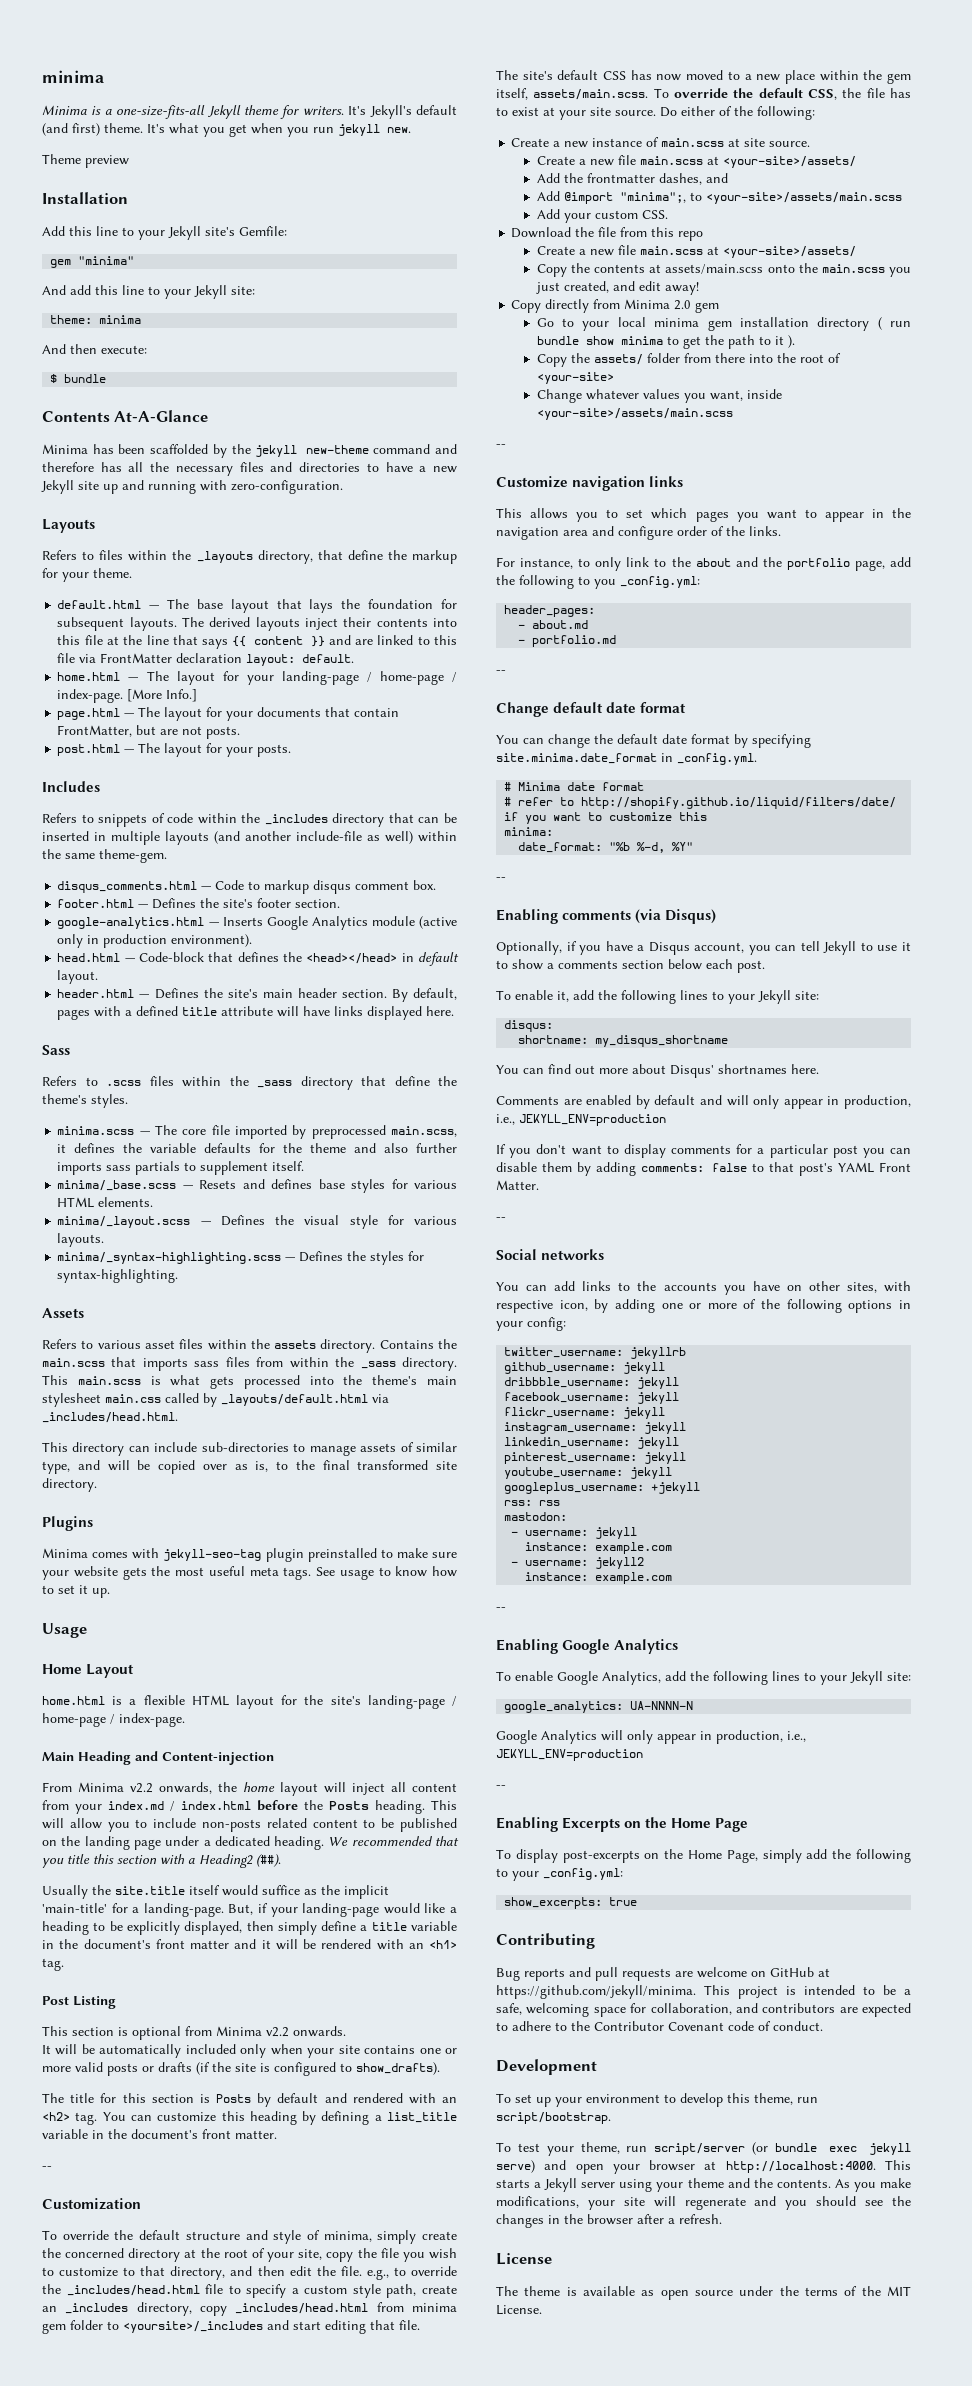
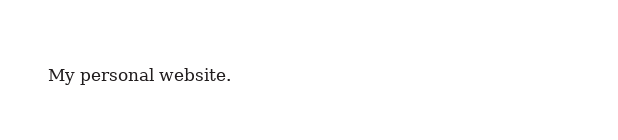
[42,70,104,83] [42,105,457,119] [42,123,411,137] [42,154,129,168] [42,192,128,204] [42,226,287,240] [50,256,135,268] [42,285,255,299] [50,315,142,324] [42,344,147,354] [50,374,107,383] [42,410,209,422] [42,444,458,458] [42,462,458,476] [41,480,343,494] [42,519,95,533] [42,550,458,564] [42,568,132,582] [57,599,457,613] [57,617,457,631] [57,635,458,649] [57,653,355,666] [57,671,457,685] [57,689,198,703] [57,707,400,721] [57,725,241,739] [57,743,292,757] [42,781,100,792] [42,813,457,827] [42,831,457,845] [42,849,167,863] [57,880,437,894] [57,898,341,909] [57,916,458,930] [57,934,253,948] [57,952,459,966] [57,970,99,984] [57,988,457,1002] [57,1006,455,1020] [42,1045,70,1055] [42,1076,457,1090] [42,1094,128,1108] [57,1125,457,1139] [57,1143,457,1153] [57,1161,305,1175] [57,1179,457,1193] [57,1197,154,1208] [57,1215,458,1229] [57,1233,105,1247] [57,1251,425,1265] [57,1269,179,1283] [42,1308,84,1318] [42,1339,458,1353] [42,1357,458,1371] [42,1375,457,1389] [42,1393,389,1407] [42,1412,178,1423] [42,1442,458,1456] [42,1460,457,1474] [42,1478,97,1492] [42,1516,93,1531] [42,1548,457,1562] [42,1566,457,1580] [42,1585,110,1598] [42,1623,87,1638] [42,1664,135,1678] [42,1695,457,1709] [42,1713,185,1727] [42,1751,274,1765] [42,1782,457,1796] [42,1800,457,1814] [42,1818,458,1832] [42,1836,460,1850] [42,1854,281,1868] [42,1885,389,1899] [42,1903,458,1917] [42,1921,458,1935] [42,1939,457,1950] [42,1958,64,1971] [42,1996,116,2009] [42,2026,346,2040] [42,2044,457,2058] [42,2062,440,2076] [42,2093,458,2107] [42,2111,458,2125] [42,2129,277,2139] [42,2166,52,2170] [42,2198,141,2210] [42,2230,457,2244] [42,2248,457,2262] [42,2266,457,2280] [42,2284,457,2298] [42,2302,457,2316] [42,2320,420,2334] [496,70,911,84] [496,88,911,100] [496,106,815,120] [511,137,811,148] [536,155,856,168] [536,173,728,185] [536,191,902,204] [536,209,668,223] [511,227,704,241] [536,245,856,258] [536,263,912,277] [535,281,699,295] [511,299,720,313] [536,317,911,331] [536,335,795,349] [536,353,841,367] [536,372,614,384] [536,389,782,403] [536,408,733,420] [496,444,506,448] [496,476,684,491] [496,508,911,522] [496,526,781,540] [496,557,911,571] [496,575,700,589] [504,605,596,617] [518,620,589,629] [518,635,617,647] [496,670,506,674] [496,702,687,717] [496,734,811,748] [496,753,757,765] [504,782,645,791] [504,797,897,809] [504,812,708,824] [504,827,554,836] [518,842,694,853] [496,877,506,881] [496,909,717,924] [496,941,911,955] [496,959,765,973] [496,990,819,1004] [504,1020,554,1032] [518,1035,729,1047] [496,1064,819,1078] [496,1095,911,1109] [496,1114,666,1126] [496,1144,912,1158] [496,1162,911,1176] [496,1180,539,1190] [496,1217,506,1221] [496,1249,605,1260] [496,1281,911,1295] [496,1299,911,1313] [496,1317,566,1331] [504,1347,687,1359] [504,1362,666,1374] [504,1377,680,1389] [504,1392,680,1404] [504,1407,666,1419] [504,1422,687,1434] [504,1437,680,1449] [504,1452,687,1464] [504,1467,673,1479] [504,1482,701,1494] [504,1499,561,1506] [504,1512,568,1521] [511,1527,638,1539] [525,1542,673,1554] [511,1557,645,1569] [525,1572,673,1584] [496,1607,506,1611] [496,1639,679,1654] [496,1671,911,1685] [504,1701,694,1713] [496,1730,806,1744] [496,1749,643,1761] [496,1785,506,1789] [496,1817,749,1832] [496,1849,912,1863] [496,1868,623,1881] [504,1897,638,1909] [496,1933,595,1949] [496,1967,830,1981] [496,1985,911,1999] [496,2003,911,2017] [496,2021,823,2031] [496,2059,597,2075] [496,2093,818,2107] [496,2112,611,2124] [496,2142,911,2156] [496,2160,911,2174] [496,2178,911,2192] [496,2196,912,2210] [496,2214,722,2228] [496,2253,552,2265] [496,2286,911,2300] [496,2305,542,2315] minima // Minima is a one-size-fits-all Jekyll theme for writers. It's Jekyll's default (and first) theme. It's what you get when you run jekyll new. // Theme preview // Installation // Add this line to your Jekyll site's Gemfile: // gem "minima" // And add this line to your Jekyll site: // theme: minima // And then execute: // $ bundle // Contents At-A-Glance // Minima has been scaffolded by the jekyll new-theme command and therefore has all the necessary files and directories to have a new Jekyll site up and running with zero-configuration. // Layouts // Refers to files within the _layouts directory, that define the markup for your theme. // default.html — The base layout that lays the foundation for subsequent layouts. The derived layouts inject their contents into this file at the line that says {{ content }} and are linked to this file via FrontMatter declaration layout: default. // home.html — The layout for your landing-page / home-page / index-page. [More Info.] // page.html — The layout for your documents that contain FrontMatter, but are not posts. // post.html — The layout for your posts. // Includes // Refers to snippets of code within the _includes directory that can be inserted in multiple layouts (and another include-file as well) within the same theme-gem. // disqus_comments.html — Code to markup disqus comment box. // footer.html — Defines the site's footer section. // google-analytics.html — Inserts Google Analytics module (active only in production environment). // head.html — Code-block that defines the <head></head> in default layout. // header.html — Defines the site's main header section. By default, pages with a defined title attribute will have links displayed here. // Sass // Refers to .scss files within the _sass directory that define the theme's styles. // minima.scss — The core file imported by preprocessed main.scss, it defines the variable defaults for the theme and also further imports sass partials to supplement itself. // minima/_base.scss — Resets and defines base styles for various HTML elements. // minima/_layout.scss — Defines the visual style for various layouts. // minima/_syntax-highlighting.scss — Defines the styles for syntax-highlighting. // Assets // Refers to various asset files within the assets directory. Contains the main.scss that imports sass files from within the _sass directory. This main.scss is what gets processed into the theme's main stylesheet main.css called by _layouts/default.html via _includes/head.html. // This directory can include sub-directories to manage assets of similar type, and will be copied over as is, to the final transformed site directory. // Plugins // Minima comes with jekyll-seo-tag plugin preinstalled to make sure your website gets the most useful meta tags. See usage to know how to set it up. // Usage // Home Layout // home.html is a flexible HTML layout for the site's landing-page / home-page / index-page. // Main Heading and Content-injection // From Minima v2.2 onwards, the home layout will inject all content from your index.md / index.html before the Posts heading. This will allow you to include non-posts related content to be published on the landing page under a dedicated heading. We recommended that you title this section with a Heading2 (##). // Usually the site.title itself would suffice as the implicit 'main-title' for a landing-page. But, if your landing-page would like a heading to be explicitly displayed, then simply define a title variable in the document's front matter and it will be rendered with an <h1> tag. // Post Listing // This section is optional from Minima v2.2 onwards. // It will be automatically included only when your site contains one or more valid posts or drafts (if the site is configured to show_drafts). // The title for this section is Posts by default and rendered with an <h2> tag. You can customize this heading by defining a list_title variable in the document's front matter. // -- // Customization // To override the default structure and style of minima, simply create the concerned directory at the root of your site, copy the file you wish to customize to that directory, and then edit the file. e.g., to override the _includes/head.html file to specify a custom style path, create an _includes directory, copy _includes/head.html from minima gem folder to <yoursite>/_includes and start editing that file. // The site's default CSS has now moved to a new place within the gem itself, assets/main.scss. To override the default CSS, the file has to exist at your site source. Do either of the following: // Create a new instance of main.scss at site source. // Create a new file main.scss at <your-site>/assets/ // Add the frontmatter dashes, and // Add @import "minima";, to <your-site>/assets/main.scss // Add your custom CSS. // Download the file from this repo // Create a new file main.scss at <your-site>/assets/ // Copy the contents at assets/main.scss onto the main.scss you just created, and edit away! // Copy directly from Minima 2.0 gem // Go to your local minima gem installation directory ( run bundle show minima to get the path to it ). // Copy the assets/ folder from there into the root of <your-site> // Change whatever values you want, inside <your-site>/assets/main.scss // -- // Customize navigation links // This allows you to set which pages you want to appear in the navigation area and configure order of the links. // For instance, to only link to the about and the portfolio page, add the following to you _config.yml: // header_pages: // - about.md // - portfolio.md // -- // Change default date format // You can change the default date format by specifying site.minima.date_format in _config.yml. // # Minima date format // # refer to http://shopify.github.io/liquid/filters/date/ if you want to customize this // minima: // date_format: "%b %-d, %Y" // -- // Enabling comments (via Disqus) // Optionally, if you have a Disqus account, you can tell Jekyll to use it to show a comments section below each post. // To enable it, add the following lines to your Jekyll site: // disqus: // shortname: my_disqus_shortname // You can find out more about Disqus' shortnames here. // Comments are enabled by default and will only appear in production, i.e., JEKYLL_ENV=production // If you don't want to display comments for a particular post you can disable them by adding comments: false to that post's YAML Front Matter. // -- // Social networks // You can add links to the accounts you have on other sites, with respective icon, by adding one or more of the following options in your config: // twitter_username: jekyllrb // github_username: jekyll // dribbble_username: jekyll // facebook_username: jekyll // flickr_username: jekyll // instagram_username: jekyll // linkedin_username: jekyll // pinterest_username: jekyll // youtube_username: jekyll // googleplus_username: +jekyll // rss: rss // mastodon: // - username: jekyll // instance: example.com // - username: jekyll2 // instance: example.com // -- // Enabling Google Analytics // To enable Google Analytics, add the following lines to your Jekyll site: // google_analytics: UA-NNNN-N // Google Analytics will only appear in production, i.e., JEKYLL_ENV=production // -- // Enabling Excerpts on the Home Page // To display post-excerpts on the Home Page, simply add the following to your _config.yml: // show_excerpts: true // Contributing // Bug reports and pull requests are welcome on GitHub at https://github.com/jekyll/minima. This project is intended to be a safe, welcoming space for collaboration, and contributors are expected to adhere to the Contributor Covenant code of conduct. // Development // To set up your environment to develop this theme, run script/bootstrap. // To test your theme, run script/server (or bundle exec jekyll serve) and open your browser at http://localhost:4000. This starts a Jekyll server using your theme and the contents. As you make modifications, your site will regenerate and you should see the changes in the browser after a refresh. // License // The theme is available as open source under the terms of the MIT License. -> [48,68,231,85] My personal website.

